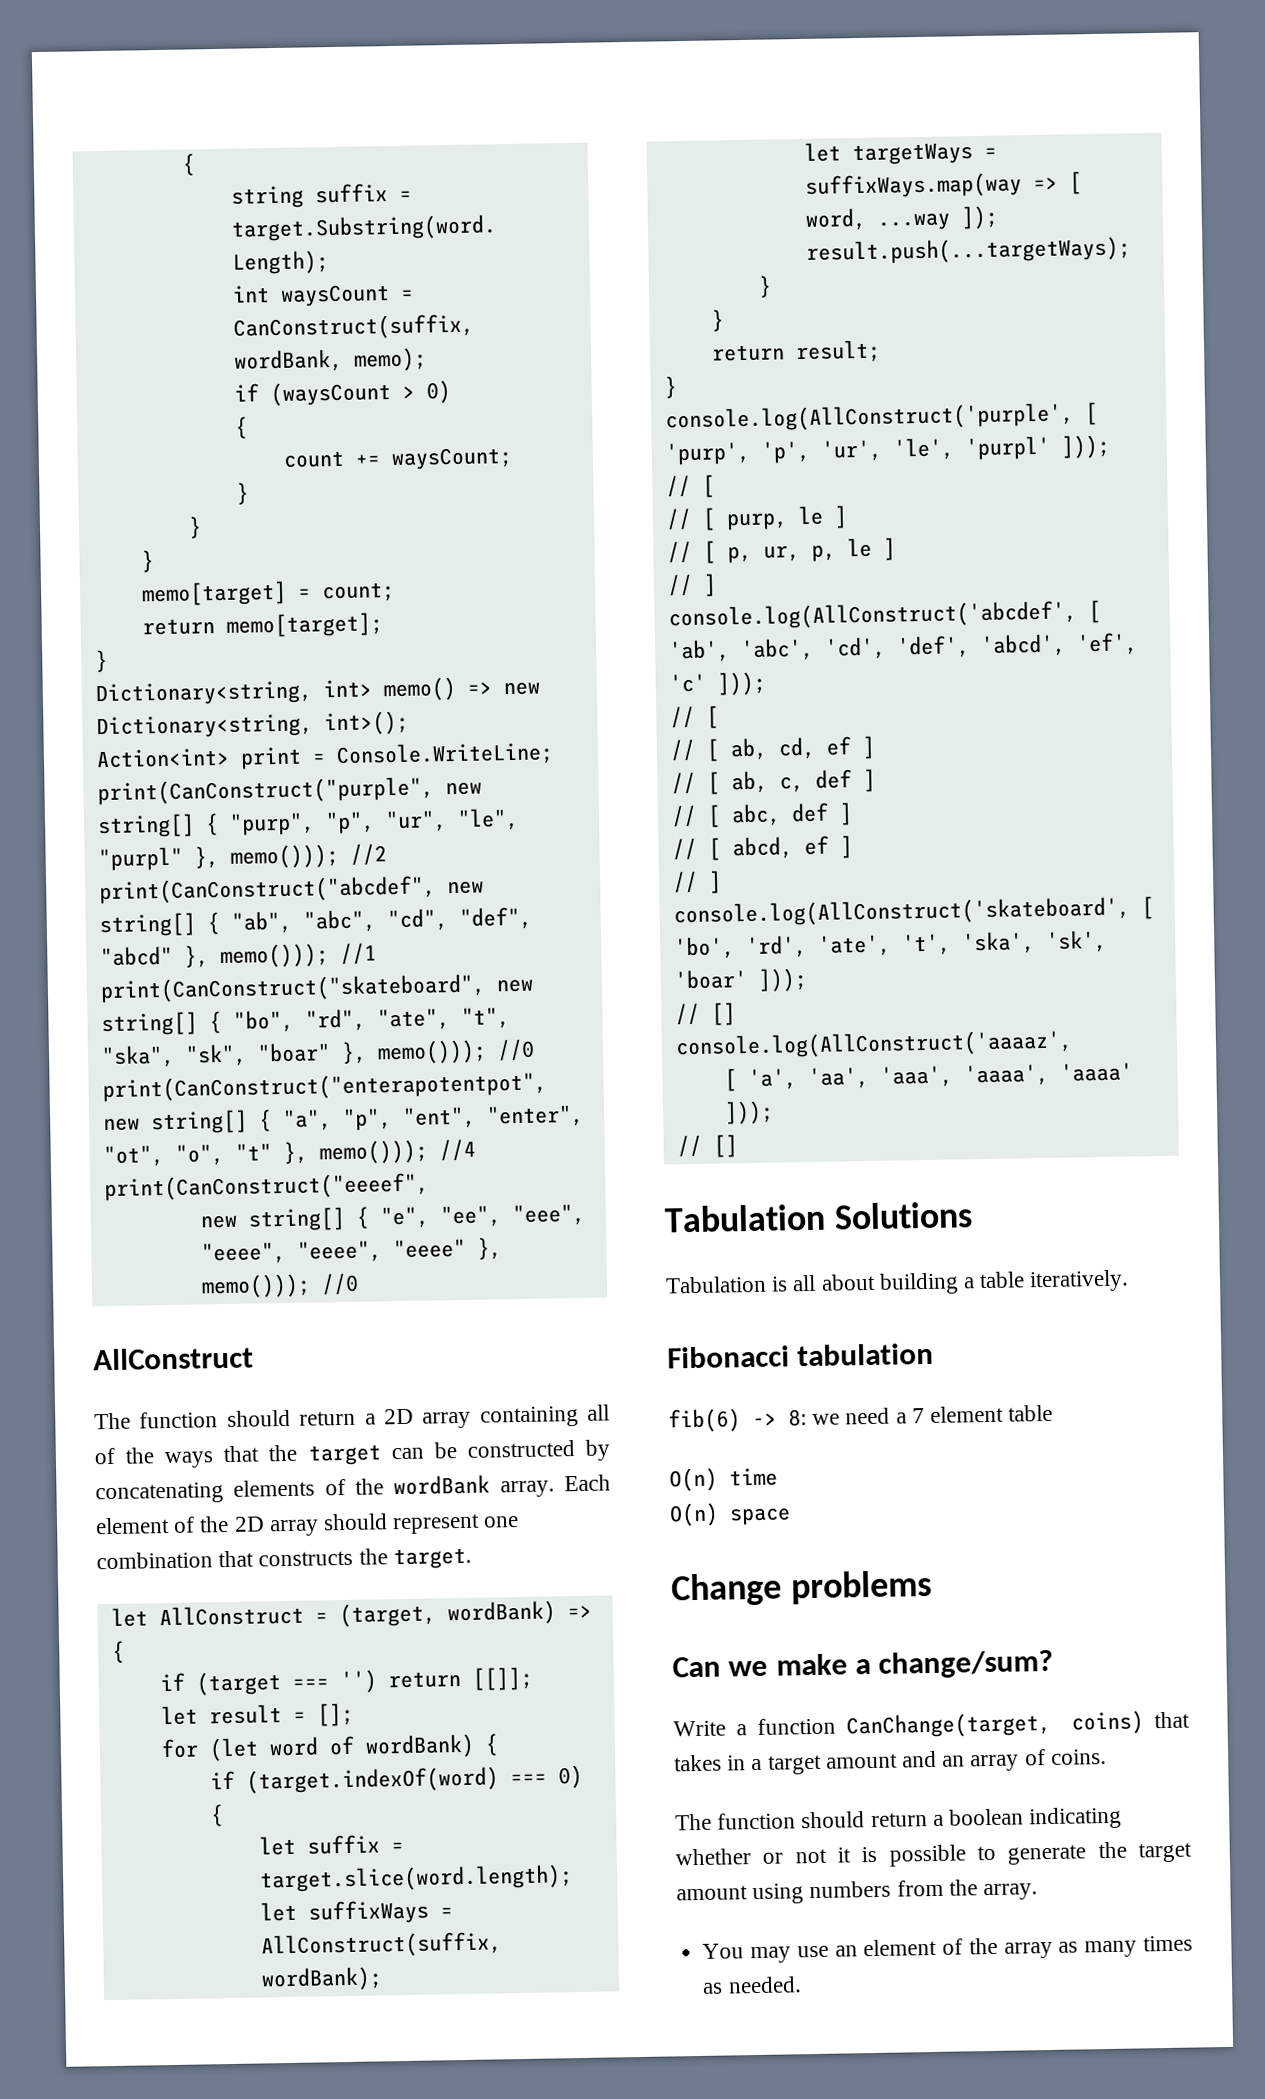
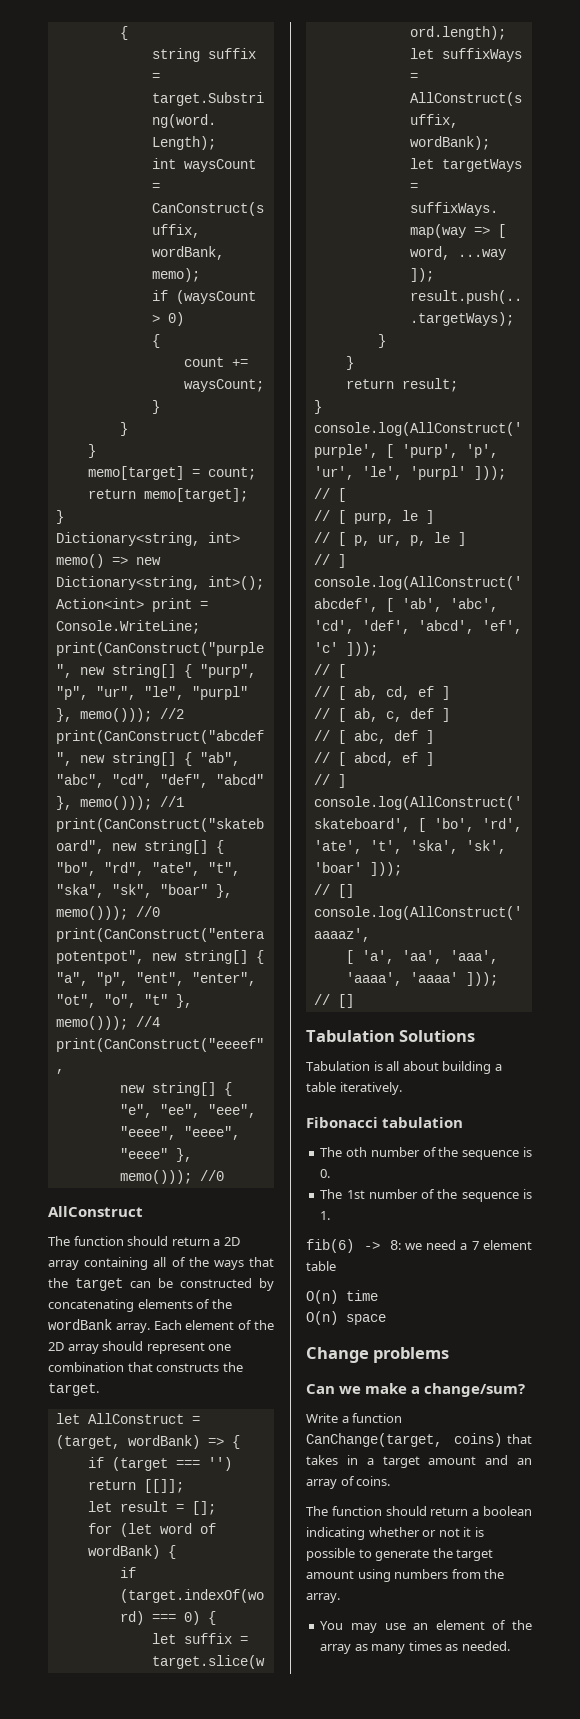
(935, 1354) none -> [320,1147,532,1160] [320,1169,331,1178] [320,1189,532,1202] [320,1211,331,1220] // The oth number of the sequence is 0. // The 1st number of the sequence is 1.

